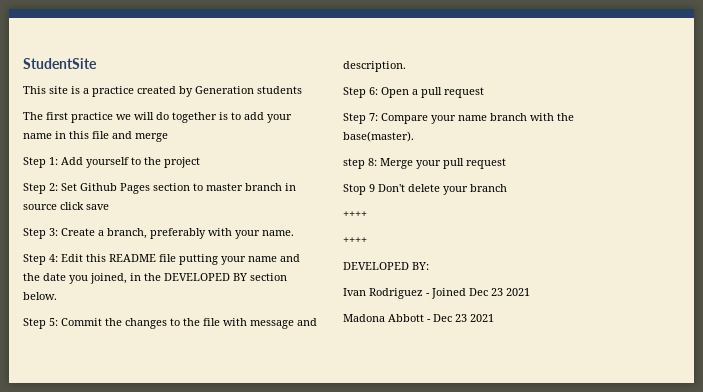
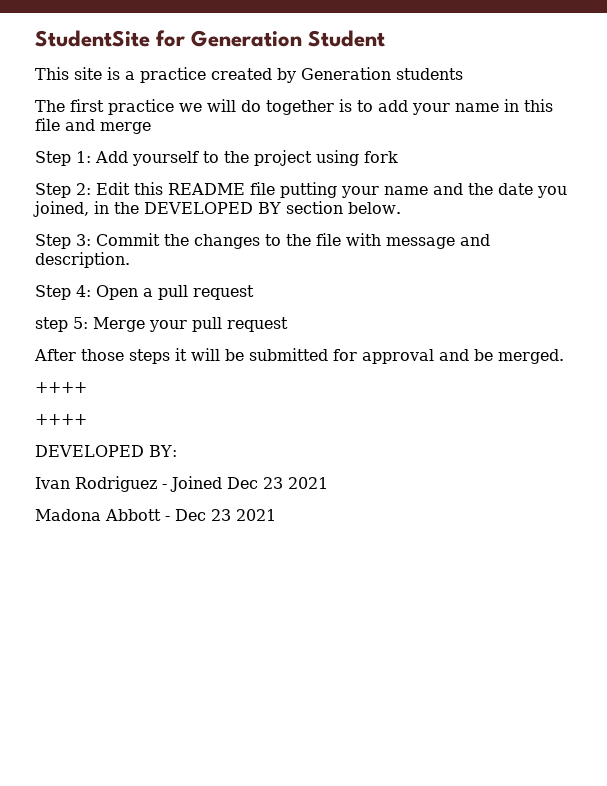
(97, 63) none -> [156,30,386,47] for Generation Student
(200, 162) none -> [316,150,398,166] using fork
[61,183,296,194] [23,202,109,210] [23,228,294,239] [23,254,58,265] Set Github Pages section to master branch in source click save // Step 3: Create a branch, preferably with your name. // Step 4: -> (91, 189) none
[49,318,58,326] 5: -> [76,234,91,246] 3:
[369,87,378,95] 6: -> [76,285,91,297] 4:
[343,113,574,124] [343,131,414,142] // Step 7: Compare your name branch with the base(master). -> (254, 292) none
[368,158,377,166] 8: -> [73,317,88,329] 5:
[343,184,507,195] Stop 9 Don't delete your branch -> [34,348,564,364] After those steps it will be submitted for approval and be merged.

